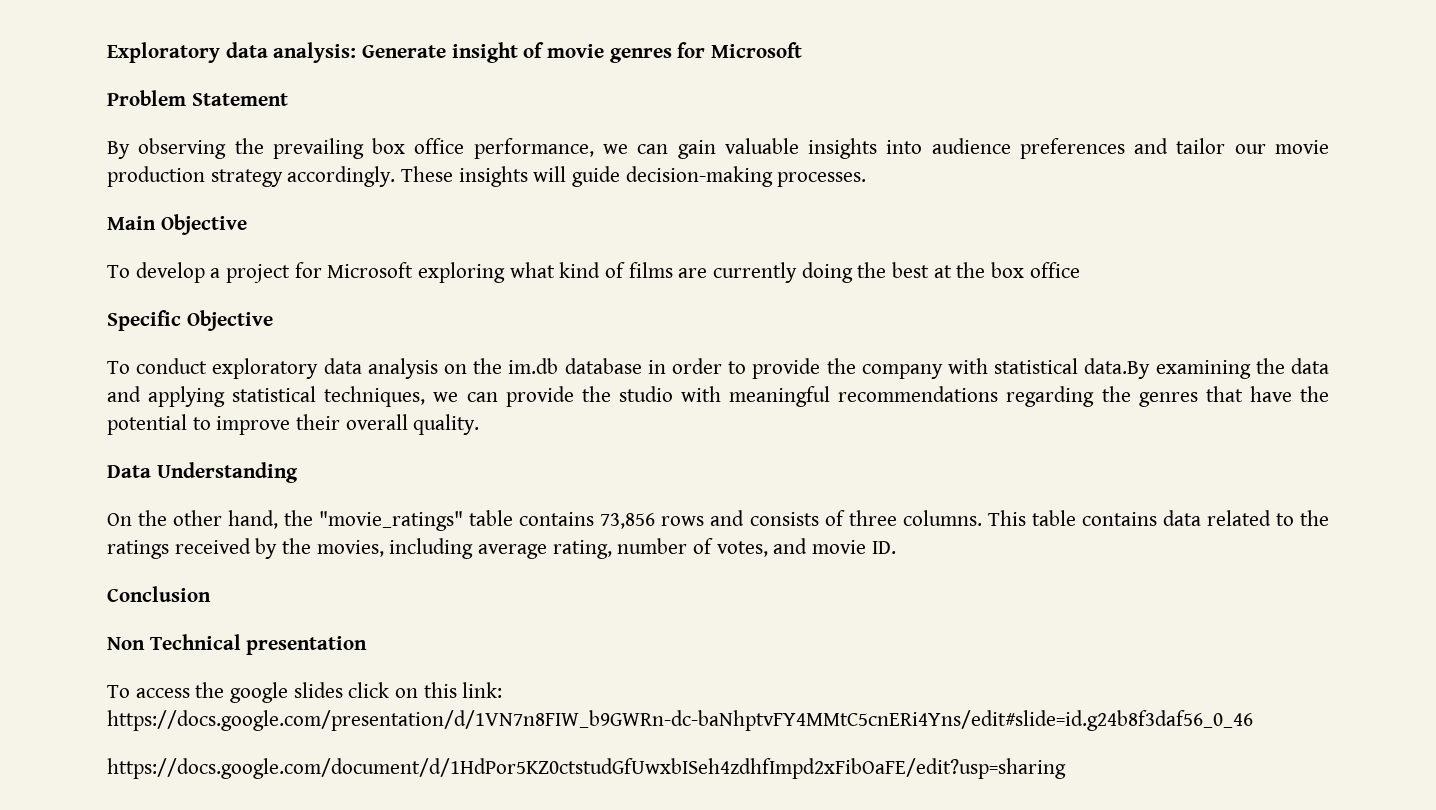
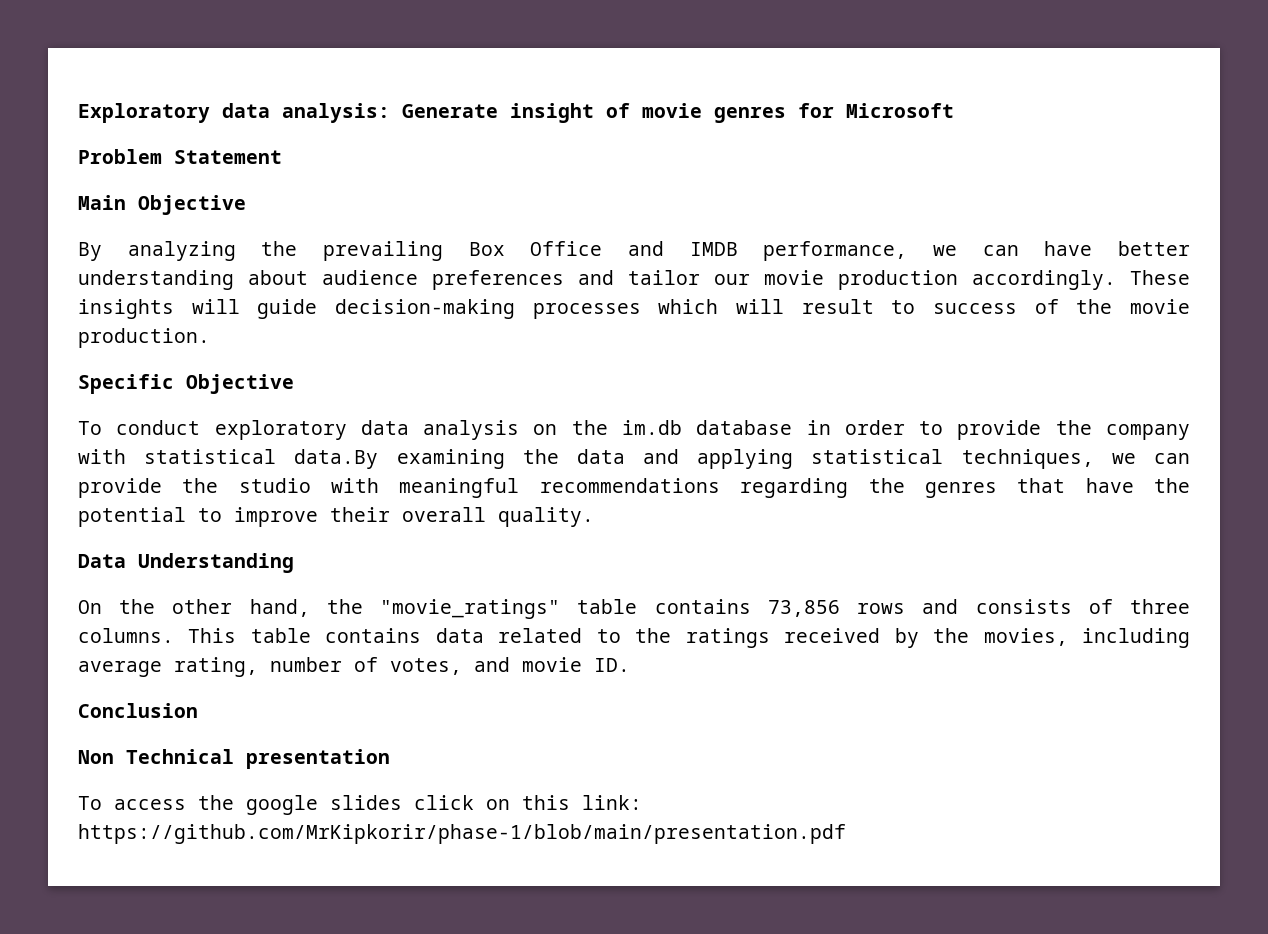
(288, 99) none -> [78,195,246,215] // Main Objective
[138,138,227,159] observing -> [127,241,236,261] analyzing
[372,138,923,159] box office performance, we can gain valuable insights into -> [468,241,1190,261] [78,270,308,290] Box Office and IMDB performance, we can have better understanding about
[210,169,283,187] strategy -> (958, 280) none
[777,172,867,187] [107,214,247,235] [107,262,1080,283] processes. // Main Objective // To develop a project for Microsoft exploring what kind of films are currently doing the best at the box office -> [532,299,1190,319] [78,328,210,348] processes which will result to success of the movie production.
[107,710,1253,731] [107,758,1066,779] https://docs.google.com/presentation/d/1VN7n8FIW_b9GWRn-dc-baNhptvFY4MMtC5cnERi4Yns/edit#slide=id.g24b8f3daf56_0_46 // https://docs.google.com/document/d/1HdPor5KZ0ctstudGfUwxbISeh4zdhfImpd2xFibOaFE/edit?usp=sharing -> [78,824,846,844] https://github.com/MrKipkorir/phase-1/blob/main/presentation.pdf

